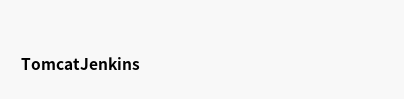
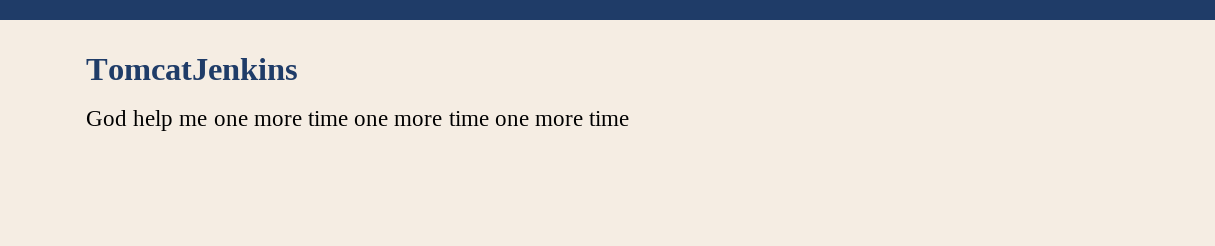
(140, 63) none -> [86,110,630,131] // God help me one more time one more time one more time

